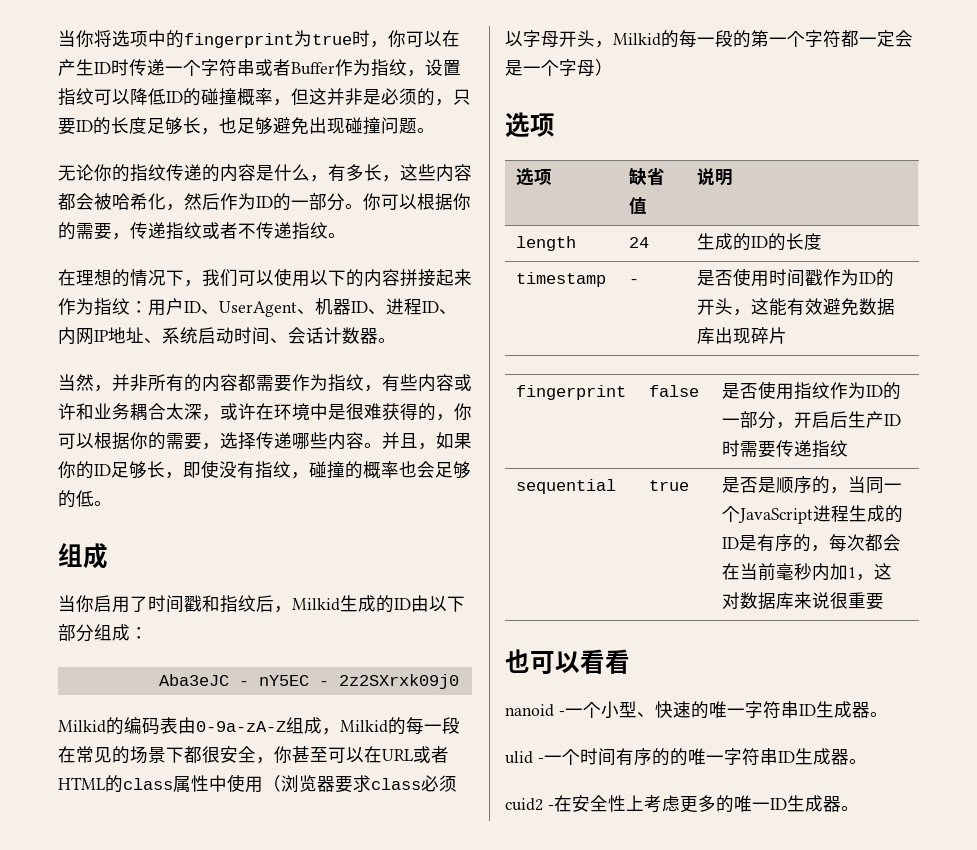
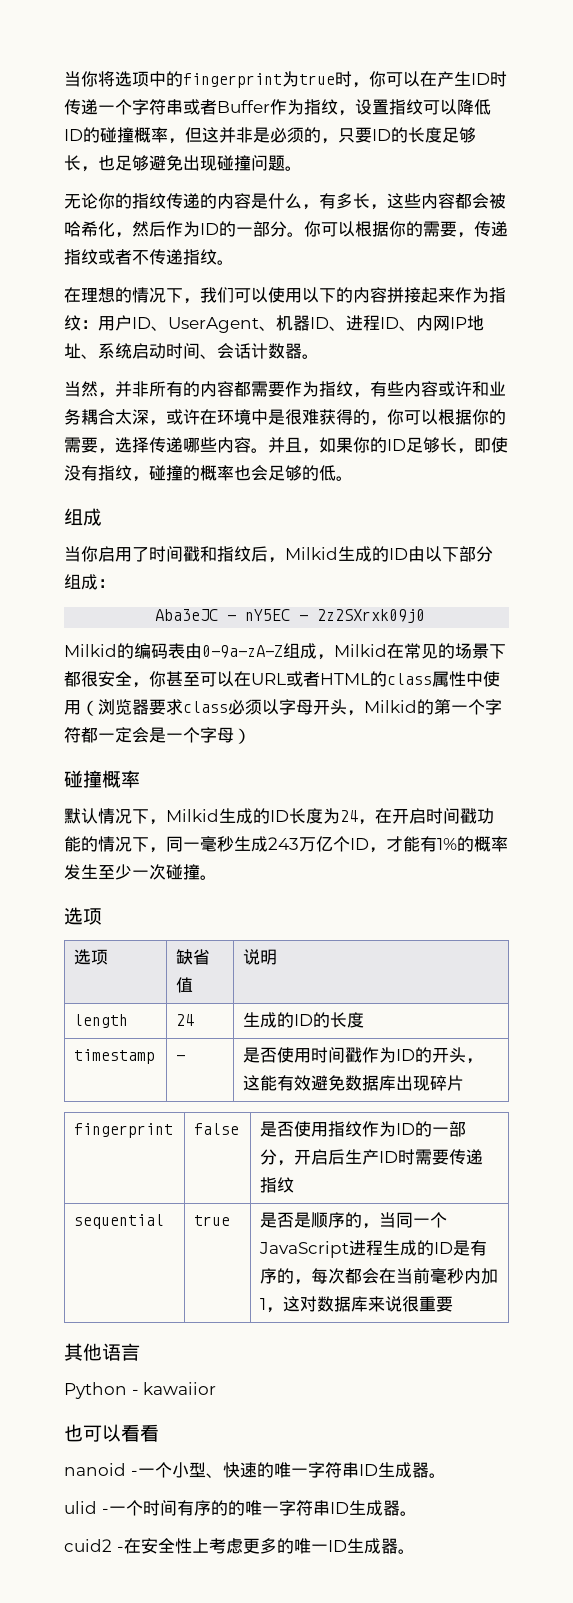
[388,717,460,735] 的每一段 -> (387, 650) none
[679,30,751,48] 每一段的 -> (434, 707) none
(613, 67) none -> [64,770,140,788] [64,808,494,825] [64,835,508,853] [64,864,217,880] // 碰撞概率 // 默认情况下，Milkid生成的ID长度为24，在开启时间戳功能的情况下，同一毫秒生成243万亿个ID，才能有1%的概率发生至少一次碰撞。
(885, 601) none -> [64,1343,140,1361] [64,1382,217,1399] // 其他语言 // Python - kawaiior

